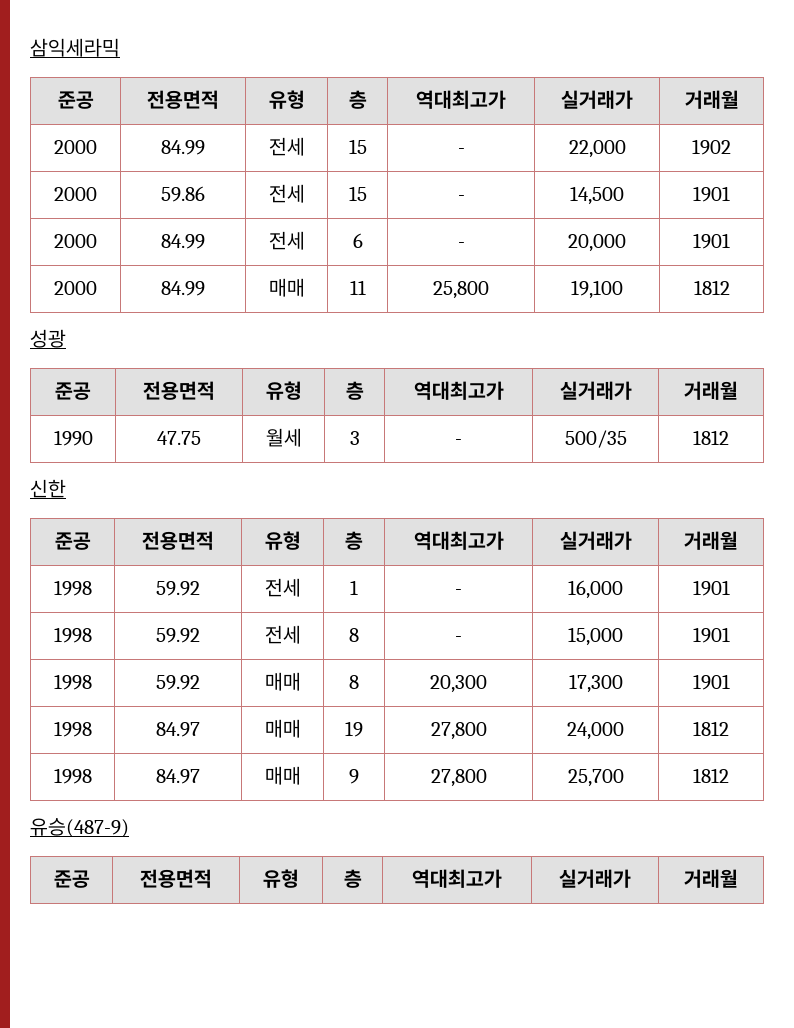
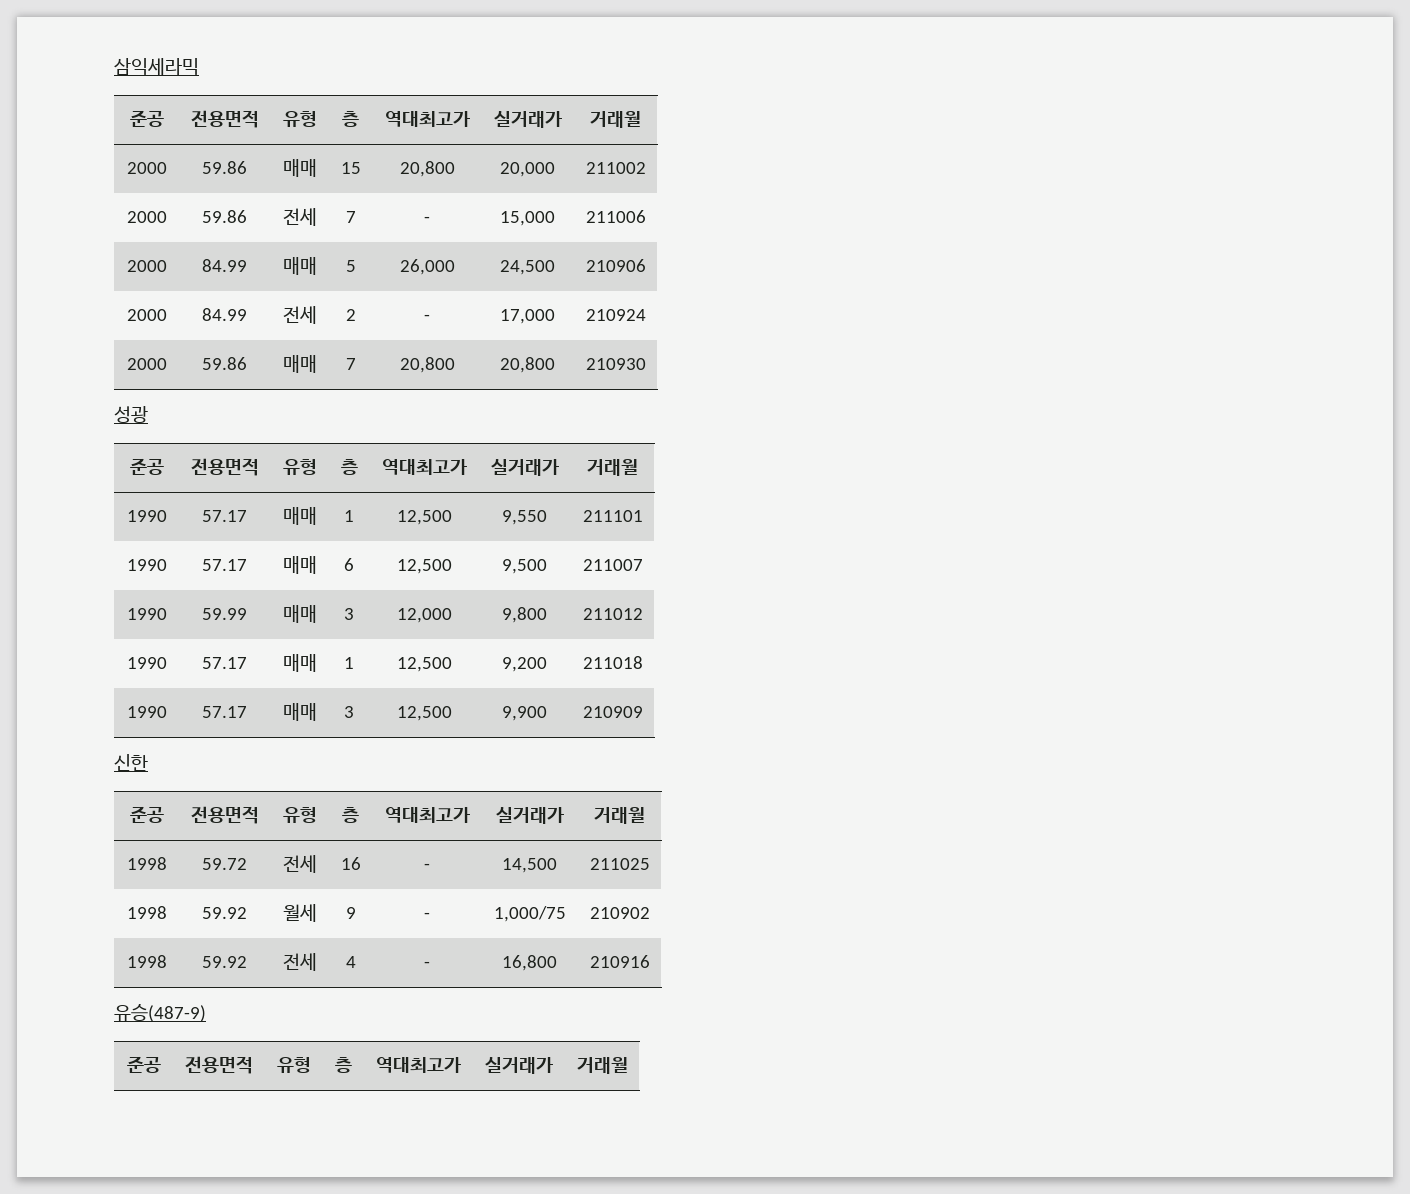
[161,140,205,155] [268,137,305,156] [348,139,367,154] [457,148,465,154] [568,140,626,158] [692,139,731,155] 84.99 | 전세 | 15 | - | 22,000 | 1902 -> [202,161,247,174] [282,159,317,177] [340,162,361,174] [399,161,455,177] [500,162,555,177] [585,162,646,174] 59.86 | 매매 | 15 | 20,800 | 20,000 | 211002
[348,186,367,201] [457,195,465,201] [570,186,624,205] [693,186,730,202] [54,234,97,248] [161,234,205,249] [268,231,305,250] [352,233,363,248] [457,242,465,248] [568,234,626,252] [693,233,730,249] [54,281,97,295] [161,281,205,296] [268,278,305,297] [349,280,366,295] [433,281,489,299] [571,280,623,299] [693,280,730,295] 15 | - | 14,500 | 1901 // 2000 | 84.99 | 전세 | 6 | - | 20,000 | 1901 // 2000 | 84.99 | 매매 | 11 | 25,800 | 19,100 | 1812 -> [345,211,356,223] [424,216,430,223] [500,211,555,226] [585,210,646,223] [126,260,167,272] [202,259,247,272] [282,257,317,275] [345,260,356,272] [399,259,455,275] [500,260,555,275] [585,259,646,272] [126,309,167,321] [202,308,247,321] [282,306,317,324] [345,309,356,321] [424,314,430,321] [500,309,555,324] [585,309,646,321] [126,358,167,370] [202,357,247,370] [282,355,317,373] [345,358,356,370] [399,357,455,373] [500,357,555,373] [585,358,646,370] 7 | - | 15,000 | 211006 // 2000 | 84.99 | 매매 | 5 | 26,000 | 24,500 | 210906 // 2000 | 84.99 | 전세 | 2 | - | 17,000 | 210924 // 2000 | 59.86 | 매매 | 7 | 20,800 | 20,800 | 210930
[157,431,201,445] [265,428,302,447] [349,431,360,445] [455,439,462,445] [564,430,627,448] [693,430,729,445] 47.75 | 월세 | 3 | - | 500/35 | 1812 -> [202,510,247,522] [282,507,317,525] [344,510,354,522] [396,510,452,525] [502,510,547,525] [582,510,643,522] [126,559,167,571] [202,559,247,571] [282,556,317,574] [344,558,354,571] [396,559,452,574] [502,559,547,574] [582,559,643,571] [126,608,167,620] [202,608,247,620] [282,605,317,623] [344,608,354,620] [396,608,452,623] [502,607,547,623] [582,608,643,620] [126,657,167,669] [202,657,247,669] [282,654,317,672] [344,657,354,669] [396,657,452,672] [502,657,547,672] [582,656,643,669] [126,706,167,718] [202,706,247,718] [282,703,317,721] [344,706,354,718] [396,706,452,721] [502,706,547,721] [582,706,643,718] 57.17 | 매매 | 1 | 12,500 | 9,550 | 211101 // 1990 | 57.17 | 매매 | 6 | 12,500 | 9,500 | 211007 // 1990 | 59.99 | 매매 | 3 | 12,000 | 9,800 | 211012 // 1990 | 57.17 | 매매 | 1 | 12,500 | 9,200 | 211018 // 1990 | 57.17 | 매매 | 3 | 12,500 | 9,900 | 210909
[156,581,200,596] [264,578,301,597] [350,580,358,595] [455,589,462,595] [568,580,623,599] [692,580,730,596] [53,627,92,643] [156,628,200,643] [264,625,301,644] [349,628,359,642] [455,636,462,642] [568,627,623,646] [692,627,730,643] [53,674,92,690] [156,675,200,690] [264,672,301,691] [349,675,359,689] [430,675,487,693] [568,674,623,693] [692,674,730,690] [53,721,92,737] [156,722,200,737] [264,719,301,738] [345,721,363,737] [430,722,487,740] [567,722,624,740] [693,721,729,736] [53,768,92,784] [156,769,200,784] [264,766,301,785] [349,769,359,784] [430,769,487,787] [567,769,624,787] [693,768,729,783] 59.92 | 전세 | 1 | - | 16,000 | 1901 // 1998 | 59.92 | 전세 | 8 | - | 15,000 | 1901 // 1998 | 59.92 | 매매 | 8 | 20,300 | 17,300 | 1901 // 1998 | 84.97 | 매매 | 19 | 27,800 | 24,000 | 1812 // 1998 | 84.97 | 매매 | 9 | 27,800 | 25,700 | 1812 -> [202,858,247,870] [282,855,317,873] [340,857,361,870] [424,863,430,870] [502,858,557,873] [589,858,650,870] [126,906,167,919] [202,907,247,919] [282,904,317,922] [345,907,356,919] [424,912,430,919] [493,906,566,922] [589,907,650,919] [126,955,167,968] [202,956,247,968] [282,953,317,971] [345,956,356,968] [424,961,430,968] [502,955,557,971] [589,955,650,968] 59.72 | 전세 | 16 | - | 14,500 | 211025 // 1998 | 59.92 | 월세 | 9 | - | 1,000/75 | 210902 // 1998 | 59.92 | 전세 | 4 | - | 16,800 | 210916

